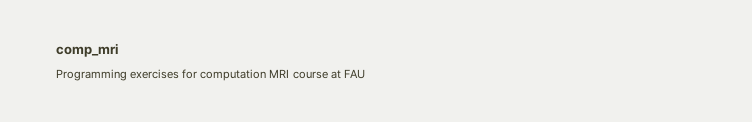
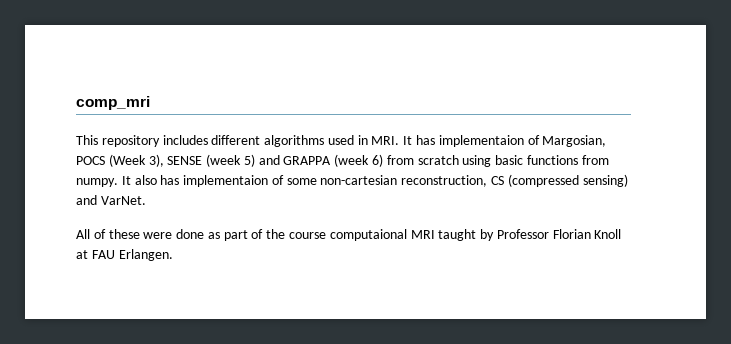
[56,69,328,81] Programming exercises for computation MRI course -> [76,135,607,147] [76,154,609,167] [76,174,628,187] [76,195,146,205] [76,229,622,241] This repository includes different algorithms used in MRI. It has implementaion of Margosian, POCS (Week 3), SENSE (week 5) and GRAPPA (week 6) from scratch using basic functions from numpy. It also has implementaion of some non-cartesian reconstruction, CS (compressed sensing) and VarNet. // All of these were done as part of the course computaional MRI taught by Professor Florian Knoll
(365, 74) none -> [118,249,173,261] Erlangen.

